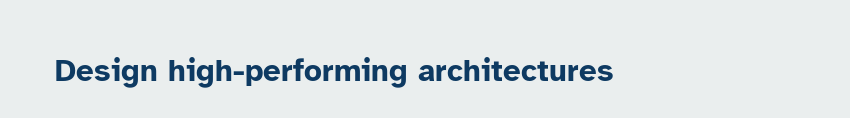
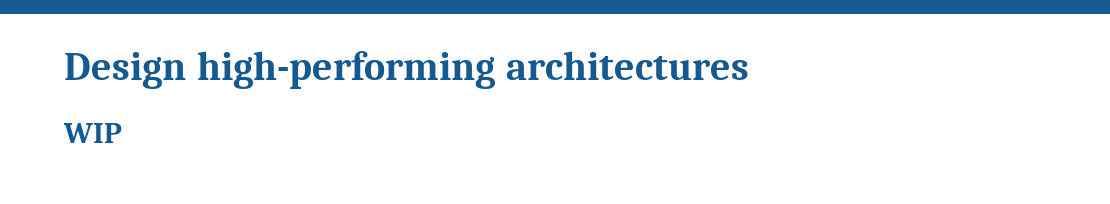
(614, 69) none -> [63,123,122,143] // WIP

